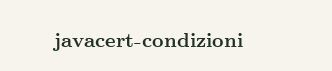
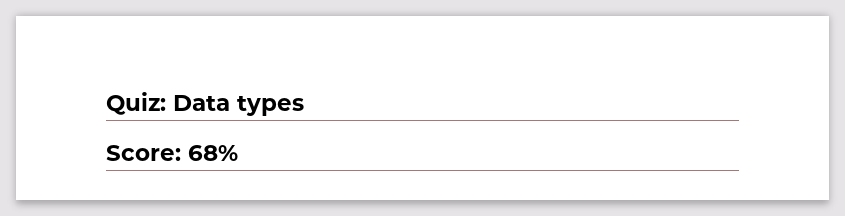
[52,33,243,51] javacert-condizioni -> [106,92,304,116] [106,145,238,161] Quiz: Data types // Score: 68%

